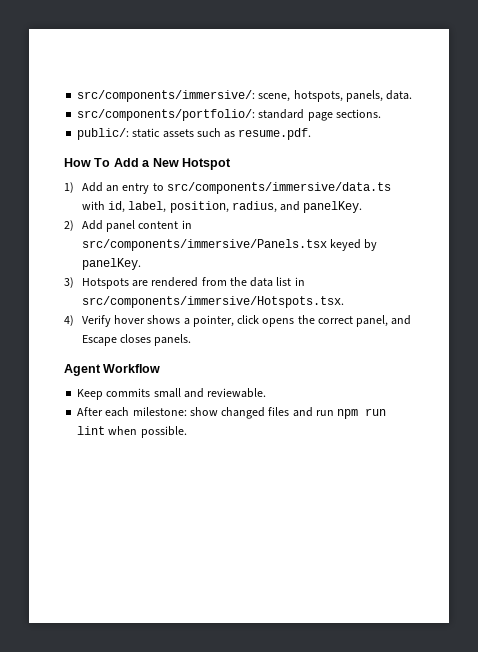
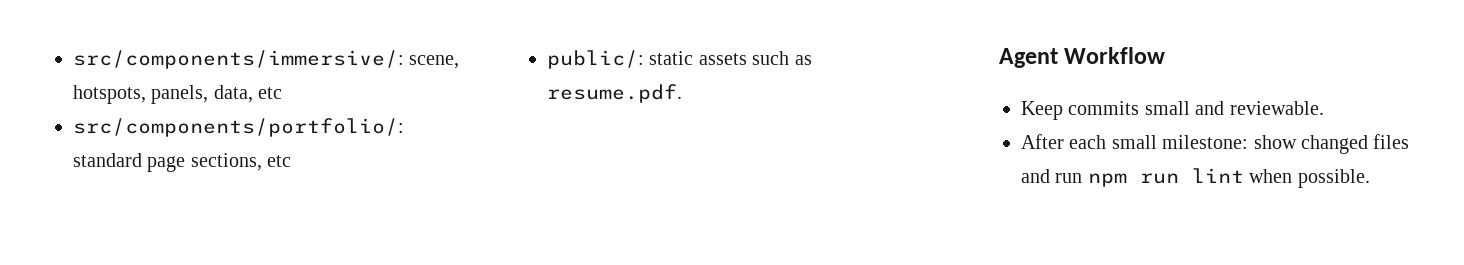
[386,90,413,100] data. -> [213,85,283,103] data, etc
[335,109,381,118] sections. -> [190,153,292,171] sections, etc
[64,158,231,170] [64,182,391,194] [81,201,363,213] [64,220,192,232] [81,239,378,251] [81,258,141,270] [64,277,305,289] [81,296,344,308] [64,315,412,327] [81,334,192,346] // How To Add a New Hotspot // 1) Add an entry to src/components/immersive/data.ts with id, label, position, radius, and panelKey. // 2) Add panel content in src/components/immersive/Panels.tsx keyed by panelKey. // 3) Hotspots are rendered from the data list in src/components/immersive/Hotspots.tsx. // 4) Verify hover shows a pointer, click opens the correct panel, and Escape closes panels. -> (682, 93) none
(130, 412) none -> [1111,135,1157,149] small

